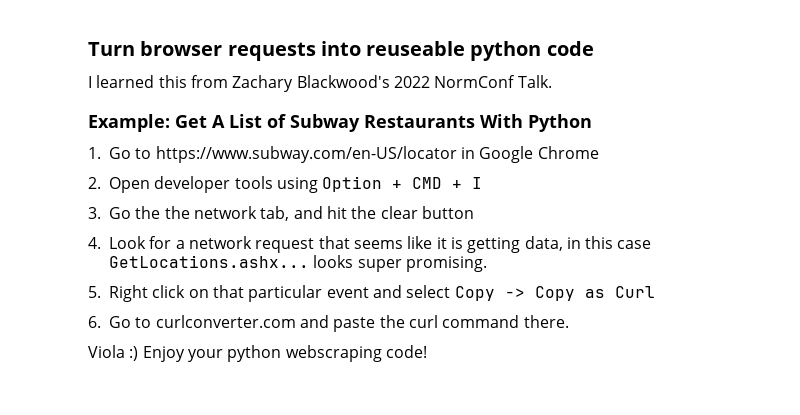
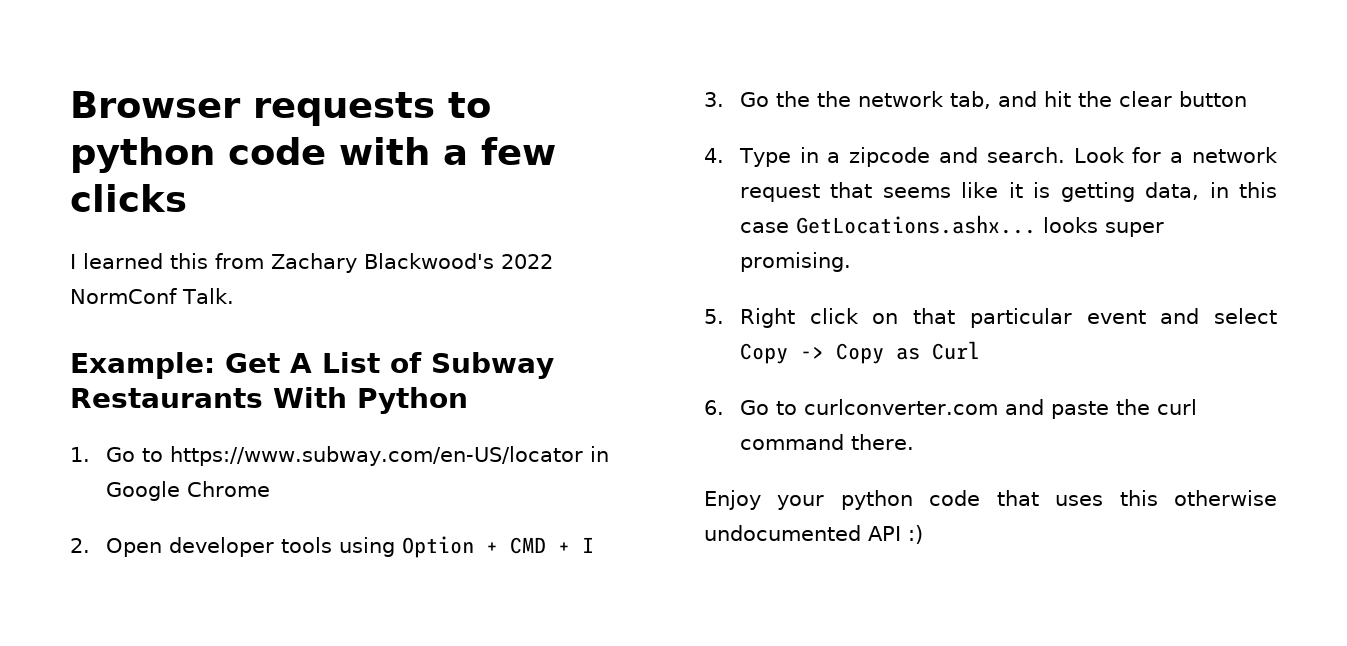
[88,41,594,61] Turn browser requests into reuseable python code -> [70,91,491,126] [70,137,556,173] [70,184,187,212] Browser requests to python code with a few clicks
(101, 243) none -> [738,147,1065,167] Type in a zipcode and search.
[88,345,139,361] Viola :) -> (914, 442) none
[285,345,427,362] webscraping code! -> [929,490,1277,506] [704,525,923,544] code that uses this otherwise undocumented API :)

